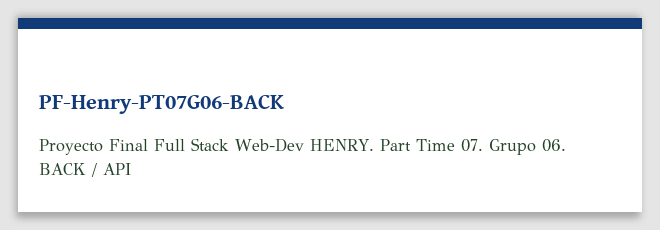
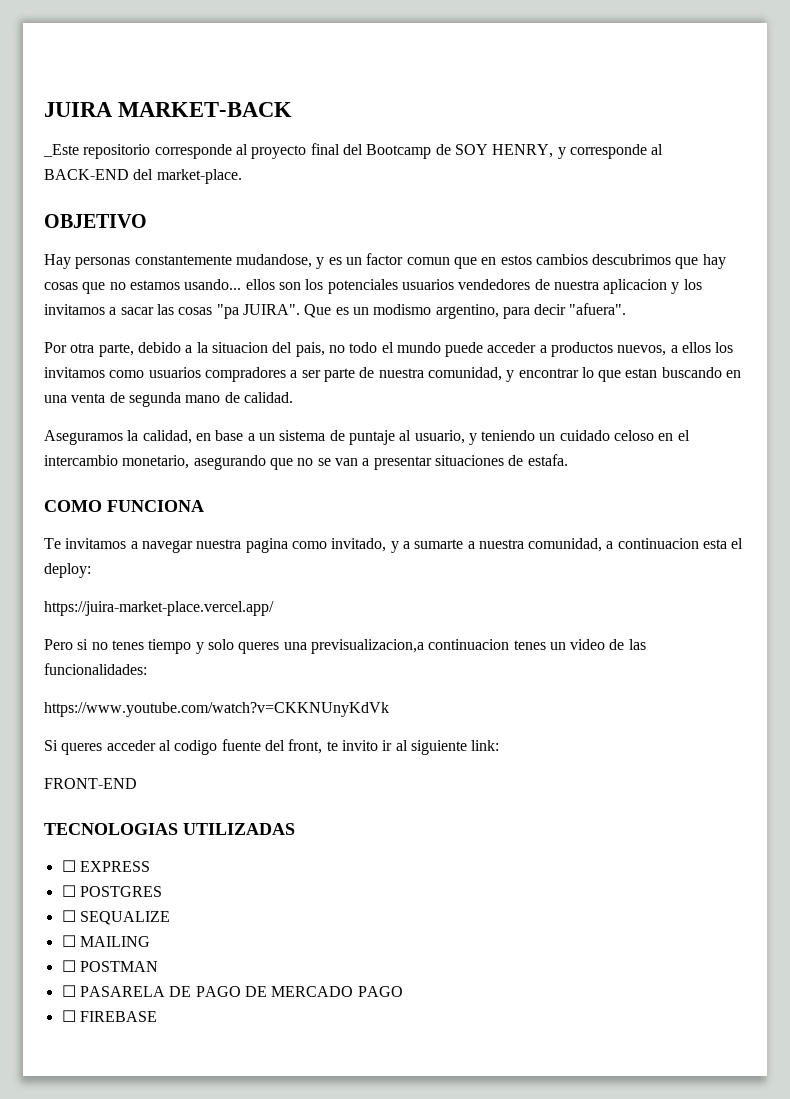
[39,94,284,114] [39,138,566,155] [39,163,131,177] PF-Henry-PT07G06-BACK // Proyecto Final Full Stack Web-Dev HENRY. Part Time 07. Grupo 06. BACK / API -> [44,102,293,117] [43,143,664,159] [44,169,242,184] [44,214,147,228] [44,253,726,269] [44,279,702,294] [44,303,627,319] [44,342,734,357] [44,367,742,382] [44,392,293,407] [44,430,690,445] [44,454,568,470] [44,500,204,512] [44,538,744,553] [44,563,91,578] [44,601,274,616] [44,639,646,654] [44,663,147,675] [44,702,389,717] [44,739,500,755] [44,778,137,789] [44,823,295,835] [61,860,150,872] [61,885,162,897] [61,910,170,925] [61,935,150,947] [61,960,158,972] [61,985,403,997] [61,1010,157,1022] JUIRA MARKET-BACK // _Este repositorio corresponde al proyecto final del Bootcamp de SOY HENRY, y corresponde al BACK-END del market-place. // OBJETIVO // Hay personas constantemente mudandose, y es un factor comun que en estos cambios descubrimos que hay cosas que no estamos usando... ellos son los potenciales usuarios vendedores de nuestra aplicacion y los invitamos a sacar las cosas "pa JUIRA". Que es un modismo argentino, para decir "afuera". // Por otra parte, debido a la situacion del pais, no todo el mundo puede acceder a productos nuevos, a ellos los invitamos como usuarios compradores a ser parte de nuestra comunidad, y encontrar lo que estan buscando en una venta de segunda mano de calidad. // Aseguramos la calidad, en base a un sistema de puntaje al usuario, y teniendo un cuidado celoso en el intercambio monetario, asegurando que no se van a presentar situaciones de estafa. // COMO FUNCIONA // Te invitamos a navegar nuestra pagina como invitado, y a sumarte a nuestra comunidad, a continuacion esta el deploy: // https://juira-market-place.vercel.app/ // Pero si no tenes tiempo y solo queres una previsualizacion,a continuacion tenes un video de las funcionalidades: // https://www.youtube.com/watch?v=CKKNUnyKdVk // Si queres acceder al codigo fuente del front, te invito ir al siguiente link: // FRONT-END // TECNOLOGIAS UTILIZADAS // ☐ EXPRESS // ☐ POSTGRES // ☐ SEQUALIZE // ☐ MAILING // ☐ POSTMAN // ☐ PASARELA DE PAGO DE MERCADO PAGO // ☐ FIREBASE

